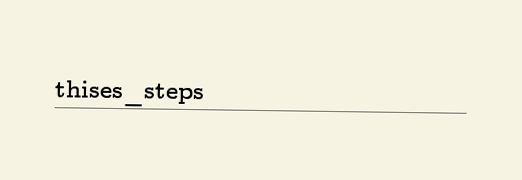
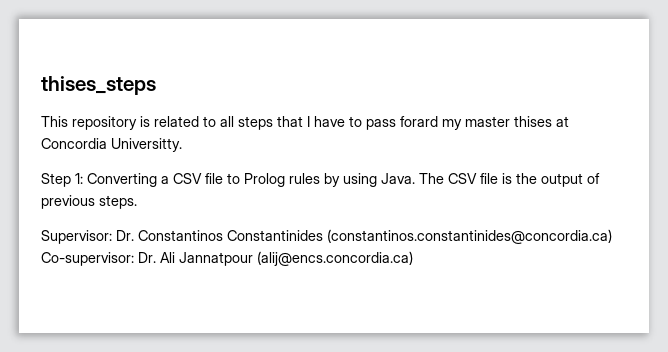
(205, 94) none -> [41,116,569,130] [41,138,182,152] [41,173,600,187] [41,195,137,209] [41,229,612,244] [41,251,413,266] // This repository is related to all steps that I have to pass forard my master thises at Concordia Universitty. // Step 1: Converting a CSV file to Prolog rules by using Java. The CSV file is the output of previous steps. // Supervisor: Dr. Constantinos Constantinides (constantinos.constantinides@concordia.ca) Co-supervisor: Dr. Ali Jannatpour (alij@encs.concordia.ca)

